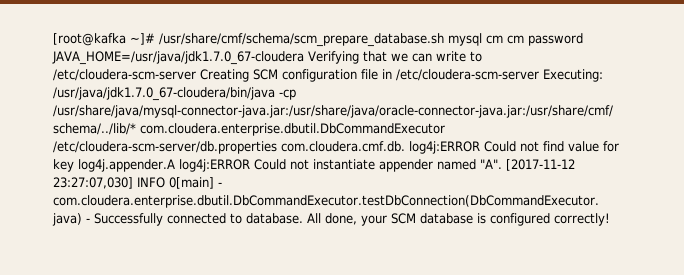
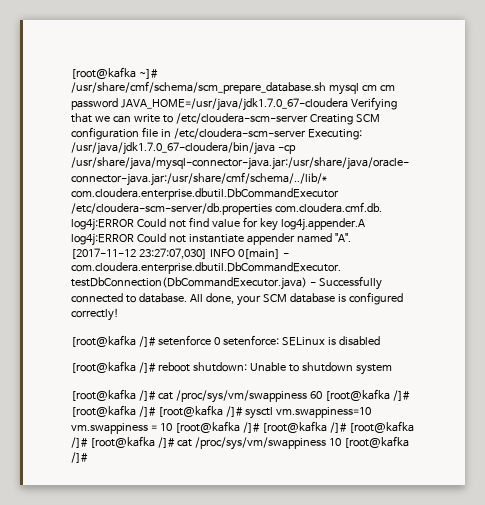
(610, 219) none -> [71,335,380,347] [71,361,392,375] [71,389,410,403] [71,405,371,419] [71,421,414,434] [71,436,409,450] [71,452,88,463] // [root@kafka /]# setenforce 0 setenforce: SELinux is disabled // [root@kafka /]# reboot shutdown: Unable to shutdown system // [root@kafka /]# cat /proc/sys/vm/swappiness 60 [root@kafka /]# [root@kafka /]# [root@kafka /]# sysctl vm.swappiness=10 vm.swappiness = 10 [root@kafka /]# [root@kafka /]# [root@kafka /]# [root@kafka /]# cat /proc/sys/vm/swappiness 10 [root@kafka /]#

